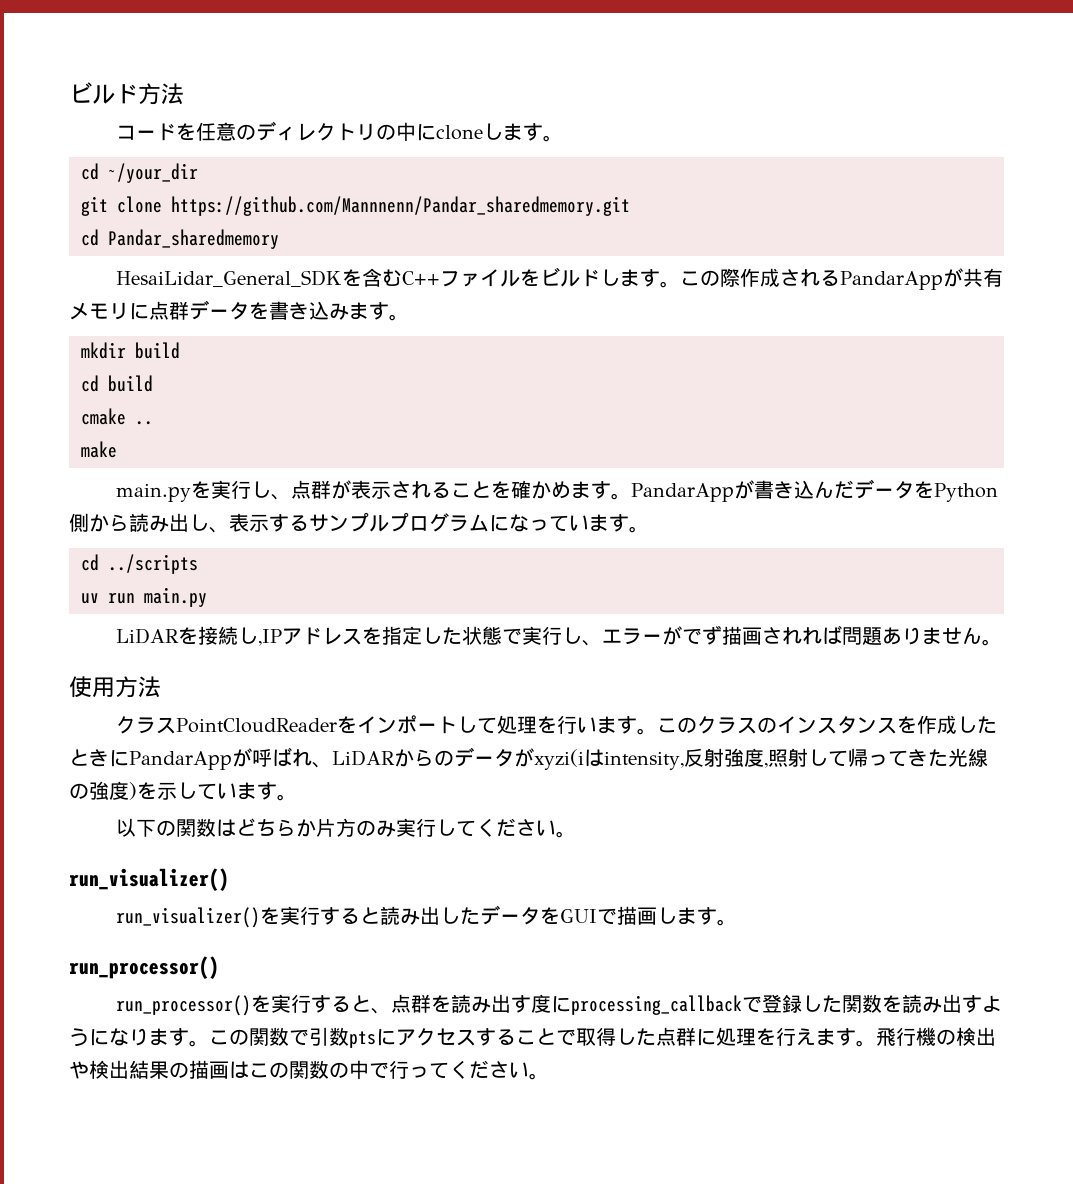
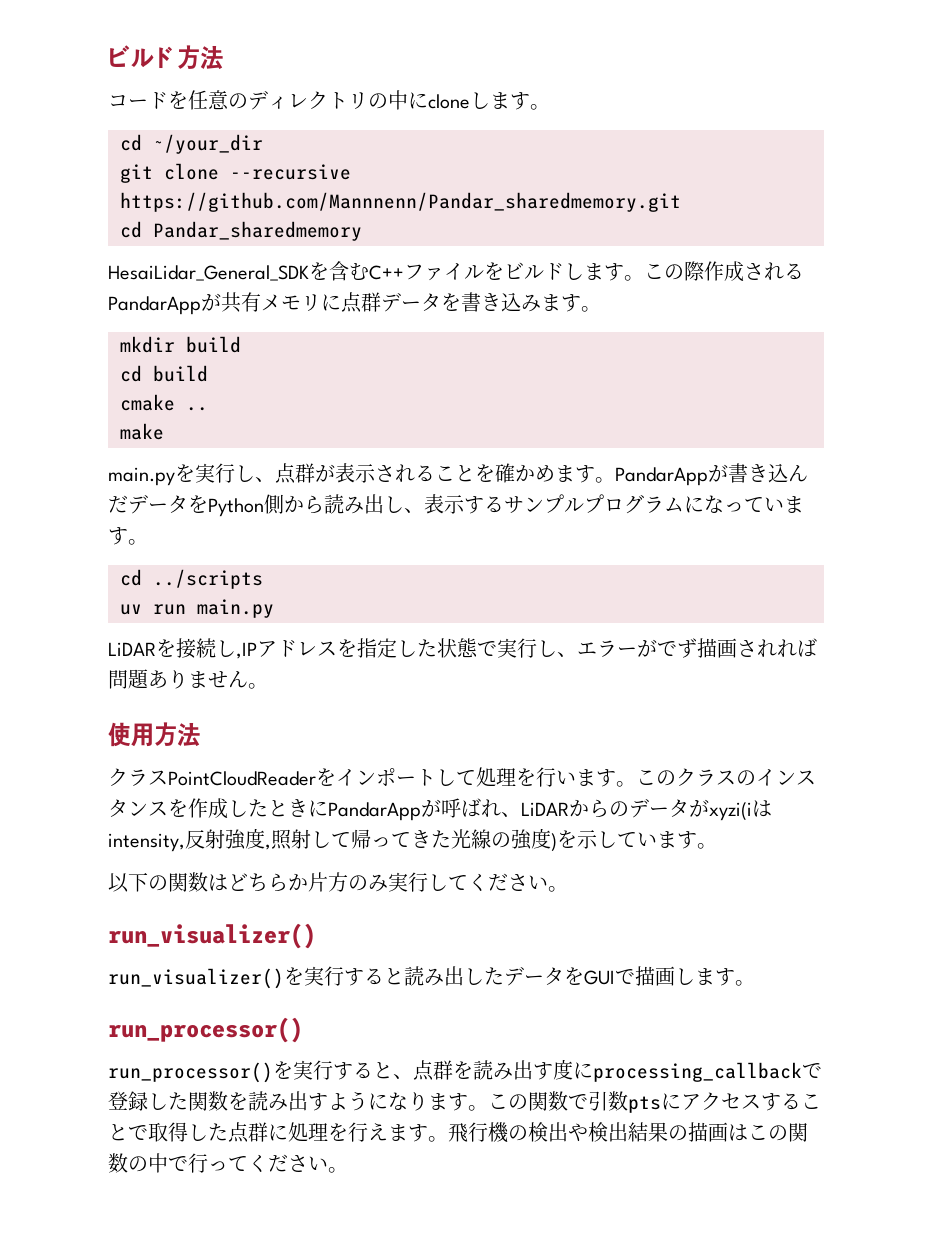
(162, 204) none -> [230,164,351,180] --recursive

